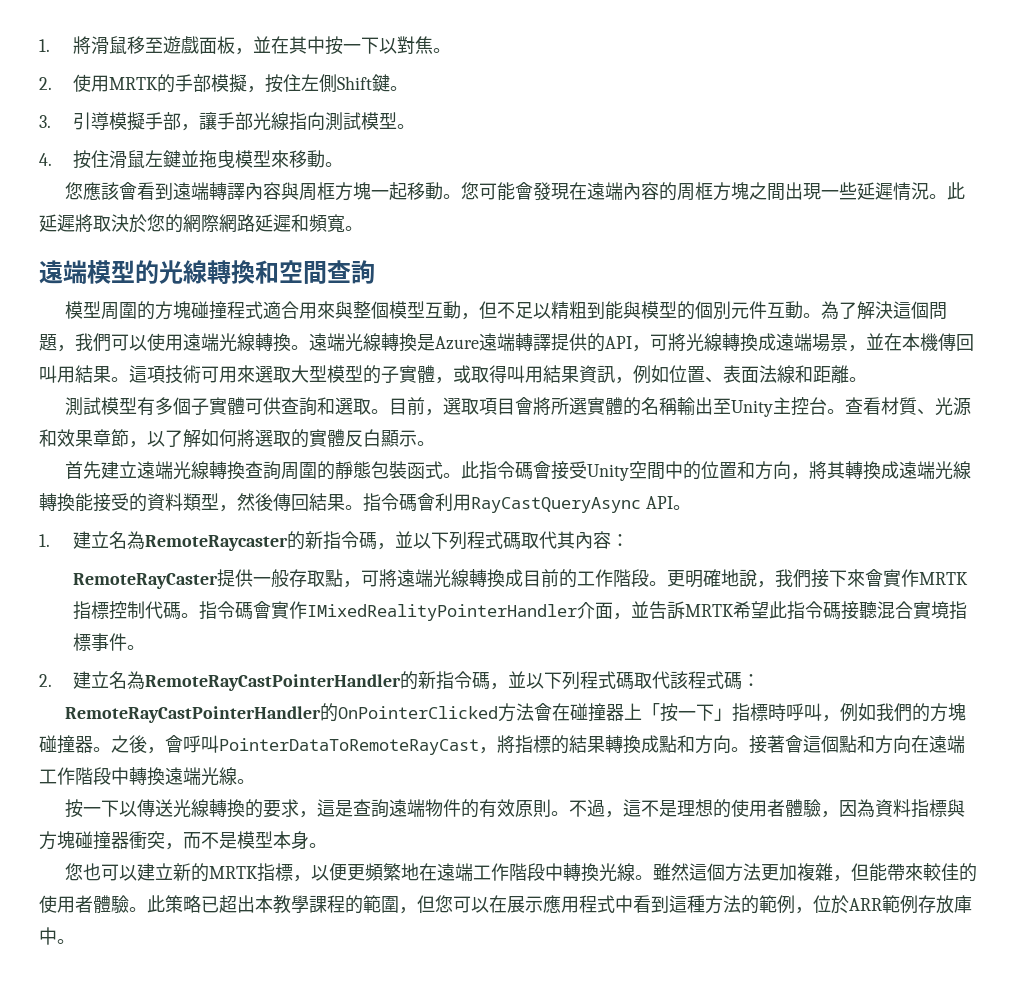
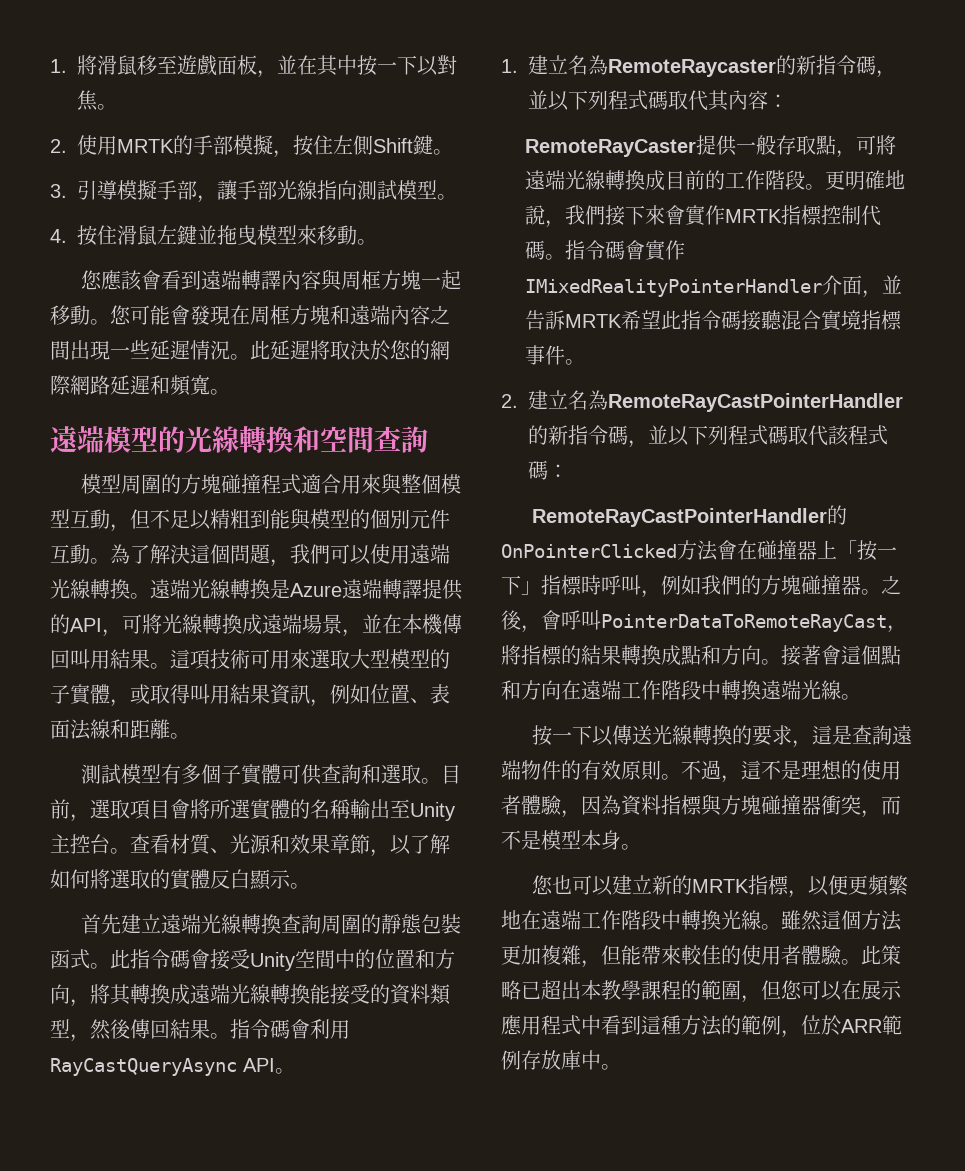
[586,182,749,201] 遠端內容的周框方塊 -> [250,305,430,325] 周框方塊和遠端內容

